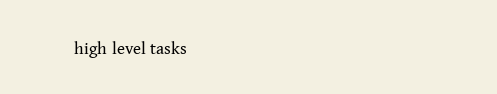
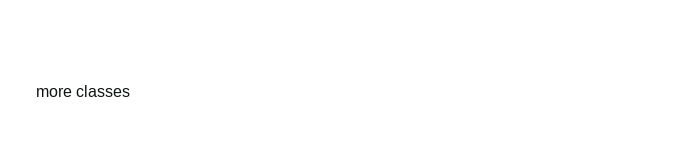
[74,41,188,58] high level tasks -> [36,85,131,97] more classes

